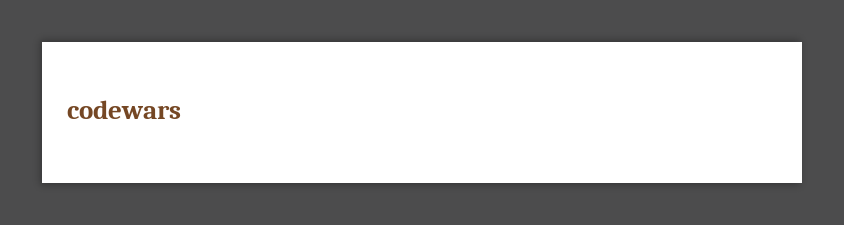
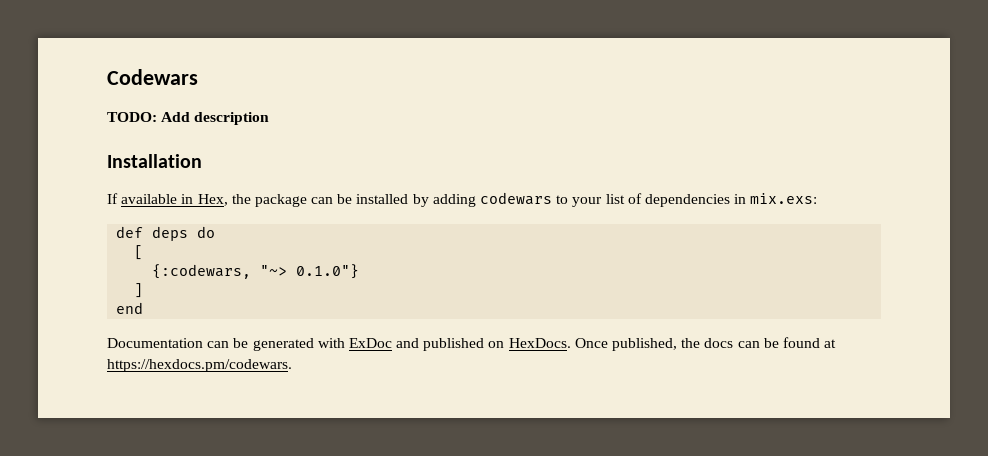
[67,100,181,119] codewars -> [107,69,198,85] [107,112,270,125] [107,154,202,168] [107,192,818,207] [116,226,216,241] [134,245,144,260] [152,264,360,279] [134,283,144,298] [116,302,144,314] [107,337,837,351] [107,359,292,372] Codewars // TODO: Add description // Installation // If available in Hex, the package can be installed by adding codewars to your list of dependencies in mix.exs: // def deps do // [ // {:codewars, "~> 0.1.0"} // ] // end // Documentation can be generated with ExDoc and published on HexDocs. Once published, the docs can be found at https://hexdocs.pm/codewars.

